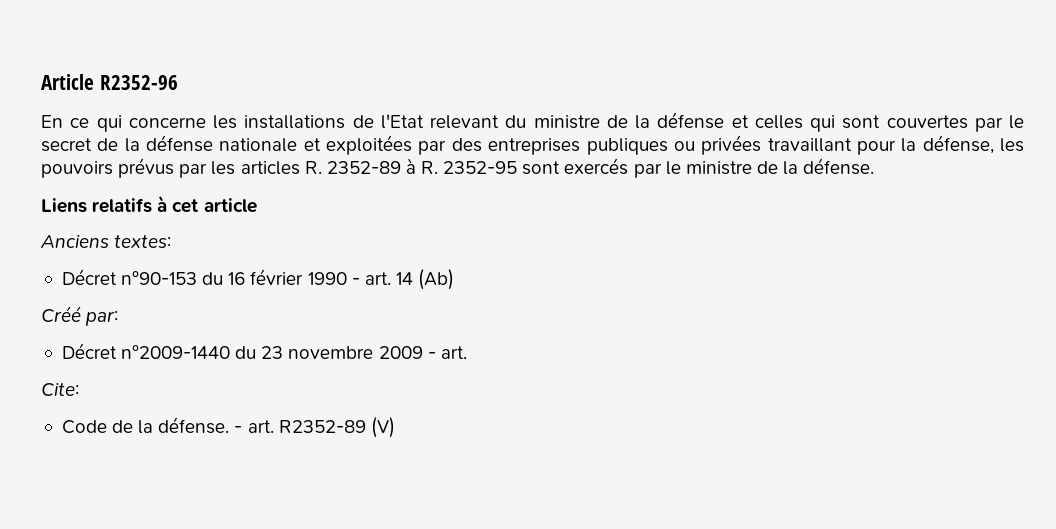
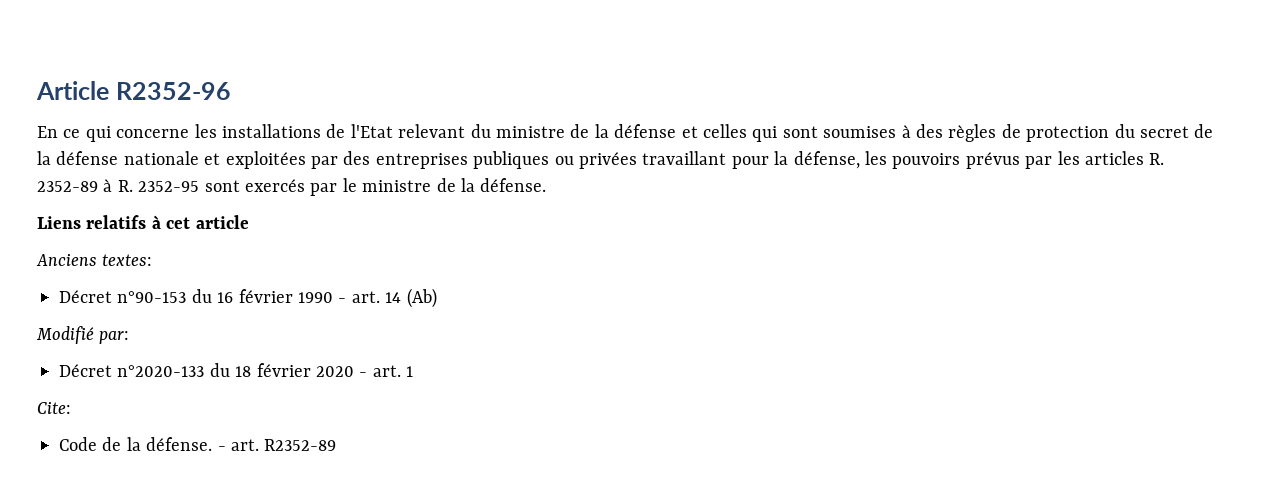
[886,115,1024,132] couvertes par le -> [823,124,1135,142] soumises à des règles de protection du
[41,306,81,322] Créé -> [36,326,94,344] Modifié
[121,345,467,359] n°2009-1440 du 23 novembre 2009 - art. -> [117,363,414,377] n°2020-133 du 18 février 2020 - art. 1
[370,417,395,438] (V) -> (337, 445) none

